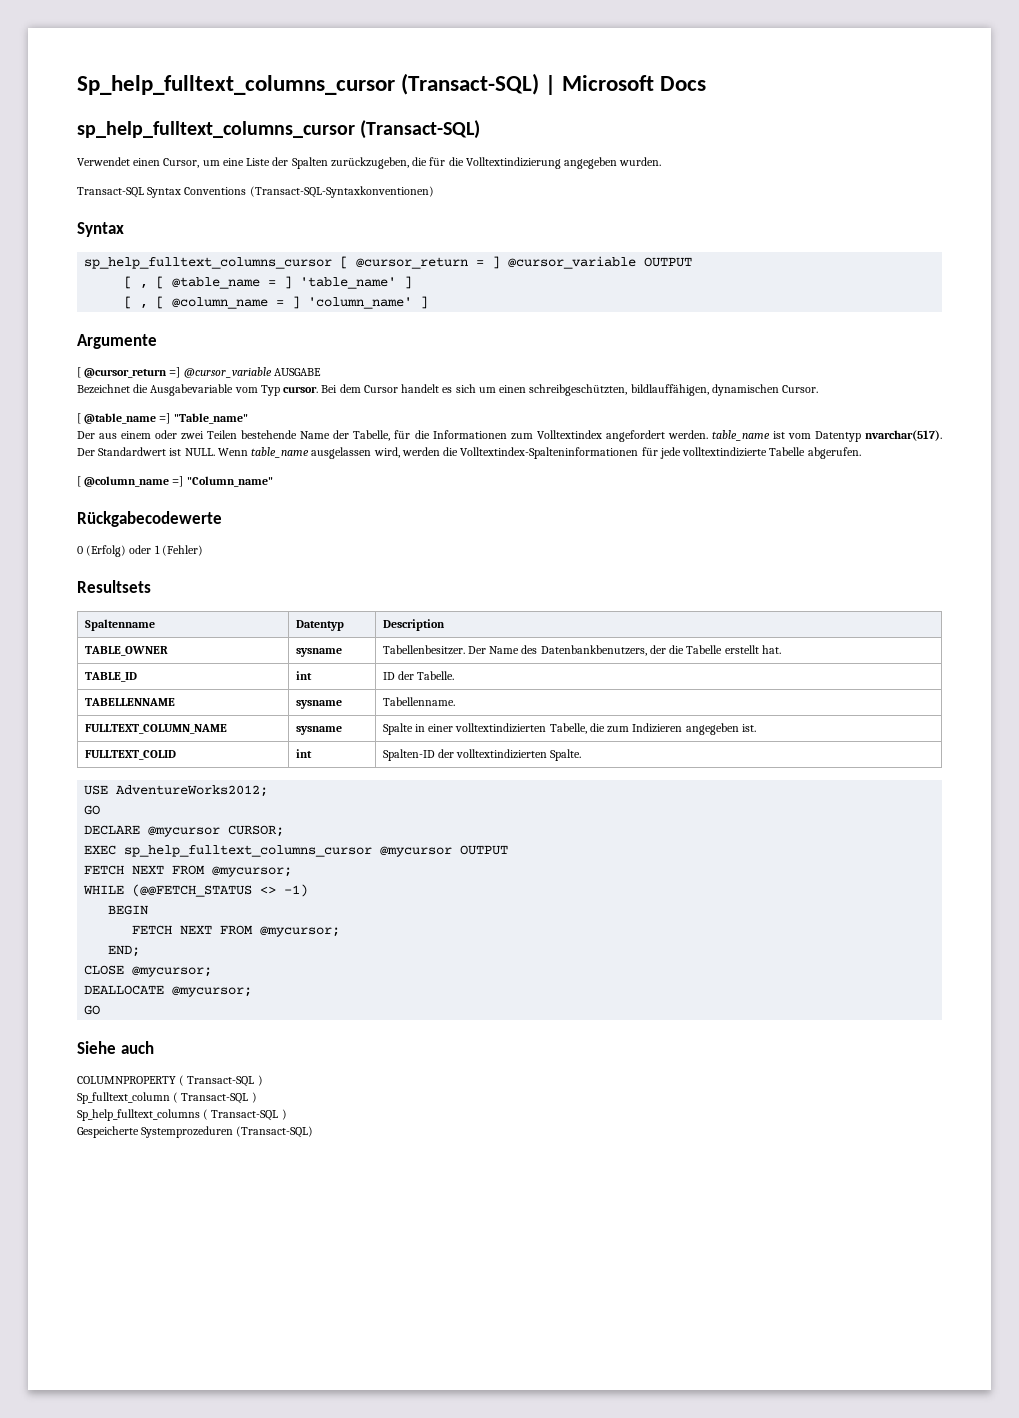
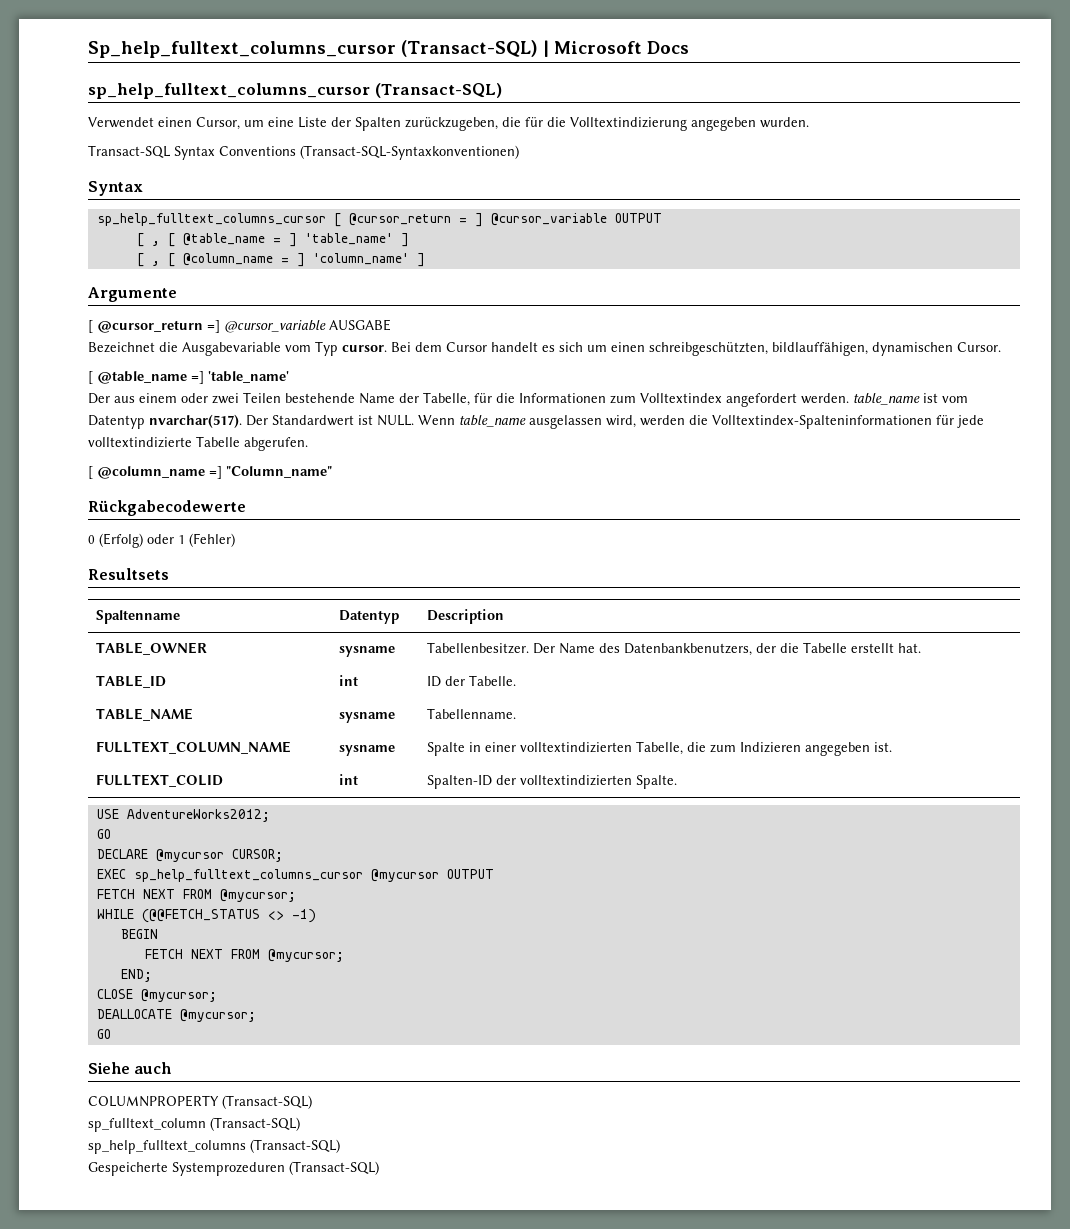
[173,413,248,424] "Table_name" -> [208,371,289,383] 'table_name'
[84,698,175,706] TABELLENNAME -> [95,708,193,721] TABLE_NAME
[179,1075,263,1087] [77,1092,257,1104] [77,1109,287,1121] ( Transact-SQL ) // Sp_fulltext_column ( Transact-SQL ) // Sp_help_fulltext_columns ( Transact-SQL ) -> [222,1095,312,1109] [88,1117,300,1132] [88,1139,340,1154] (Transact-SQL) // sp_fulltext_column (Transact-SQL) // sp_help_fulltext_columns (Transact-SQL)

